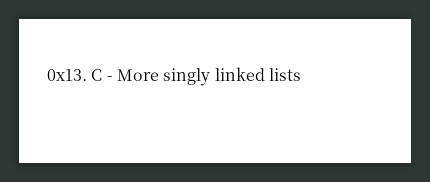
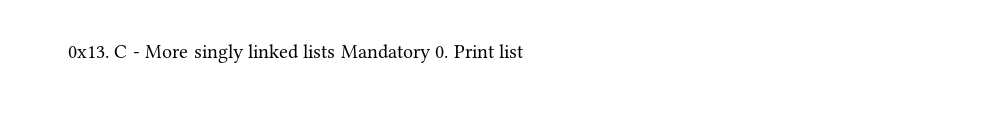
(301, 74) none -> [340,44,524,63] Mandatory 0. Print list

